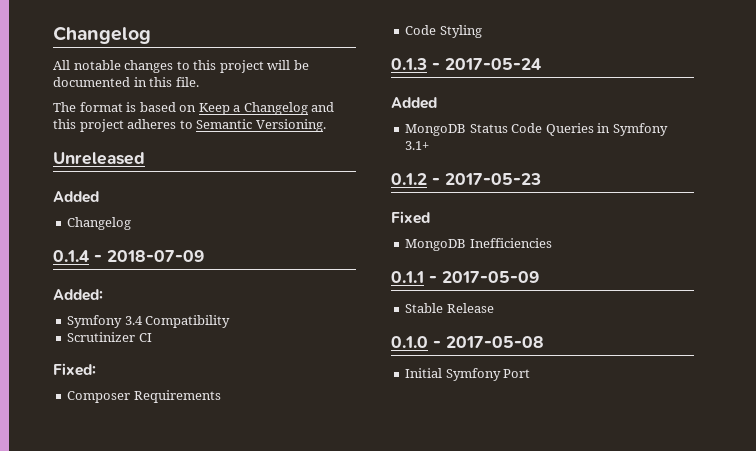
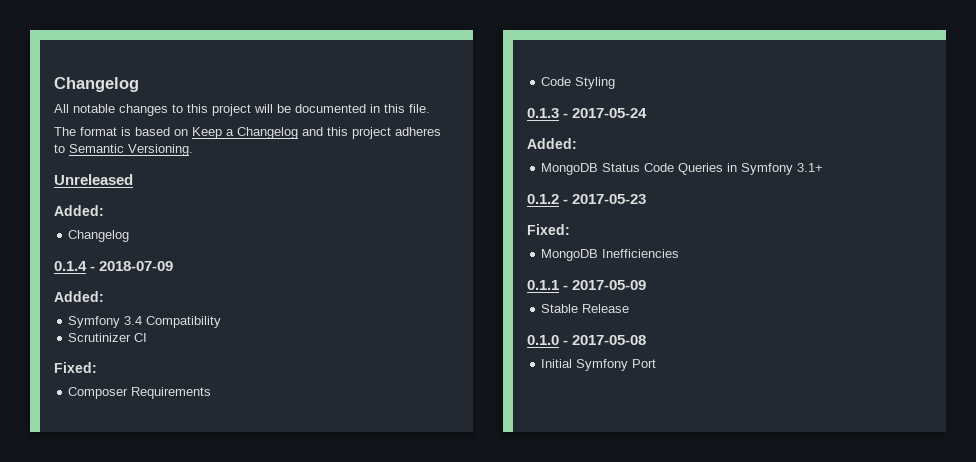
[53,191,99,203] Added -> [54,205,104,216] Added:
[391,97,437,109] Added -> [527,138,577,149] Added:
[391,211,430,224] Fixed -> [527,224,570,235] Fixed:

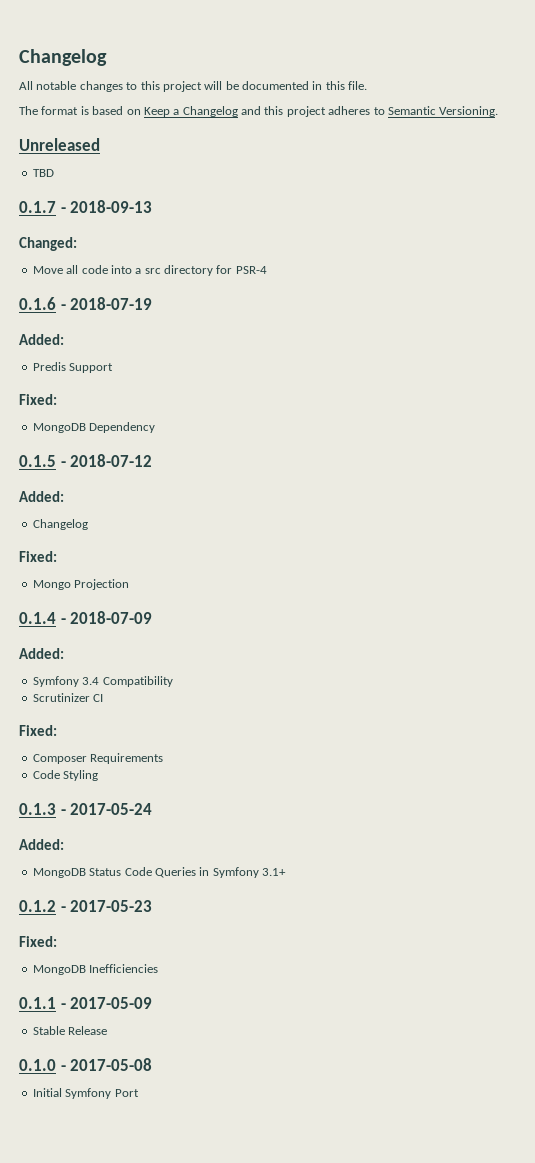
(133, 179) none -> [32,169,54,177] [19,200,153,213] [19,237,77,251] [32,265,267,276] [19,297,153,310] [19,334,64,345] [32,362,114,373] [19,394,57,405] [32,422,156,433] [19,454,153,467] // TBD // 0.1.7 - 2018-09-13 // Changed: // Move all code into a src directory for PSR-4 // 0.1.6 - 2018-07-19 // Added: // Predis Support // Fixed: // MongoDB Dependency // 0.1.5 - 2018-07-12
(130, 236) none -> [19,551,57,562] [32,579,130,590] // Fixed: // Mongo Projection

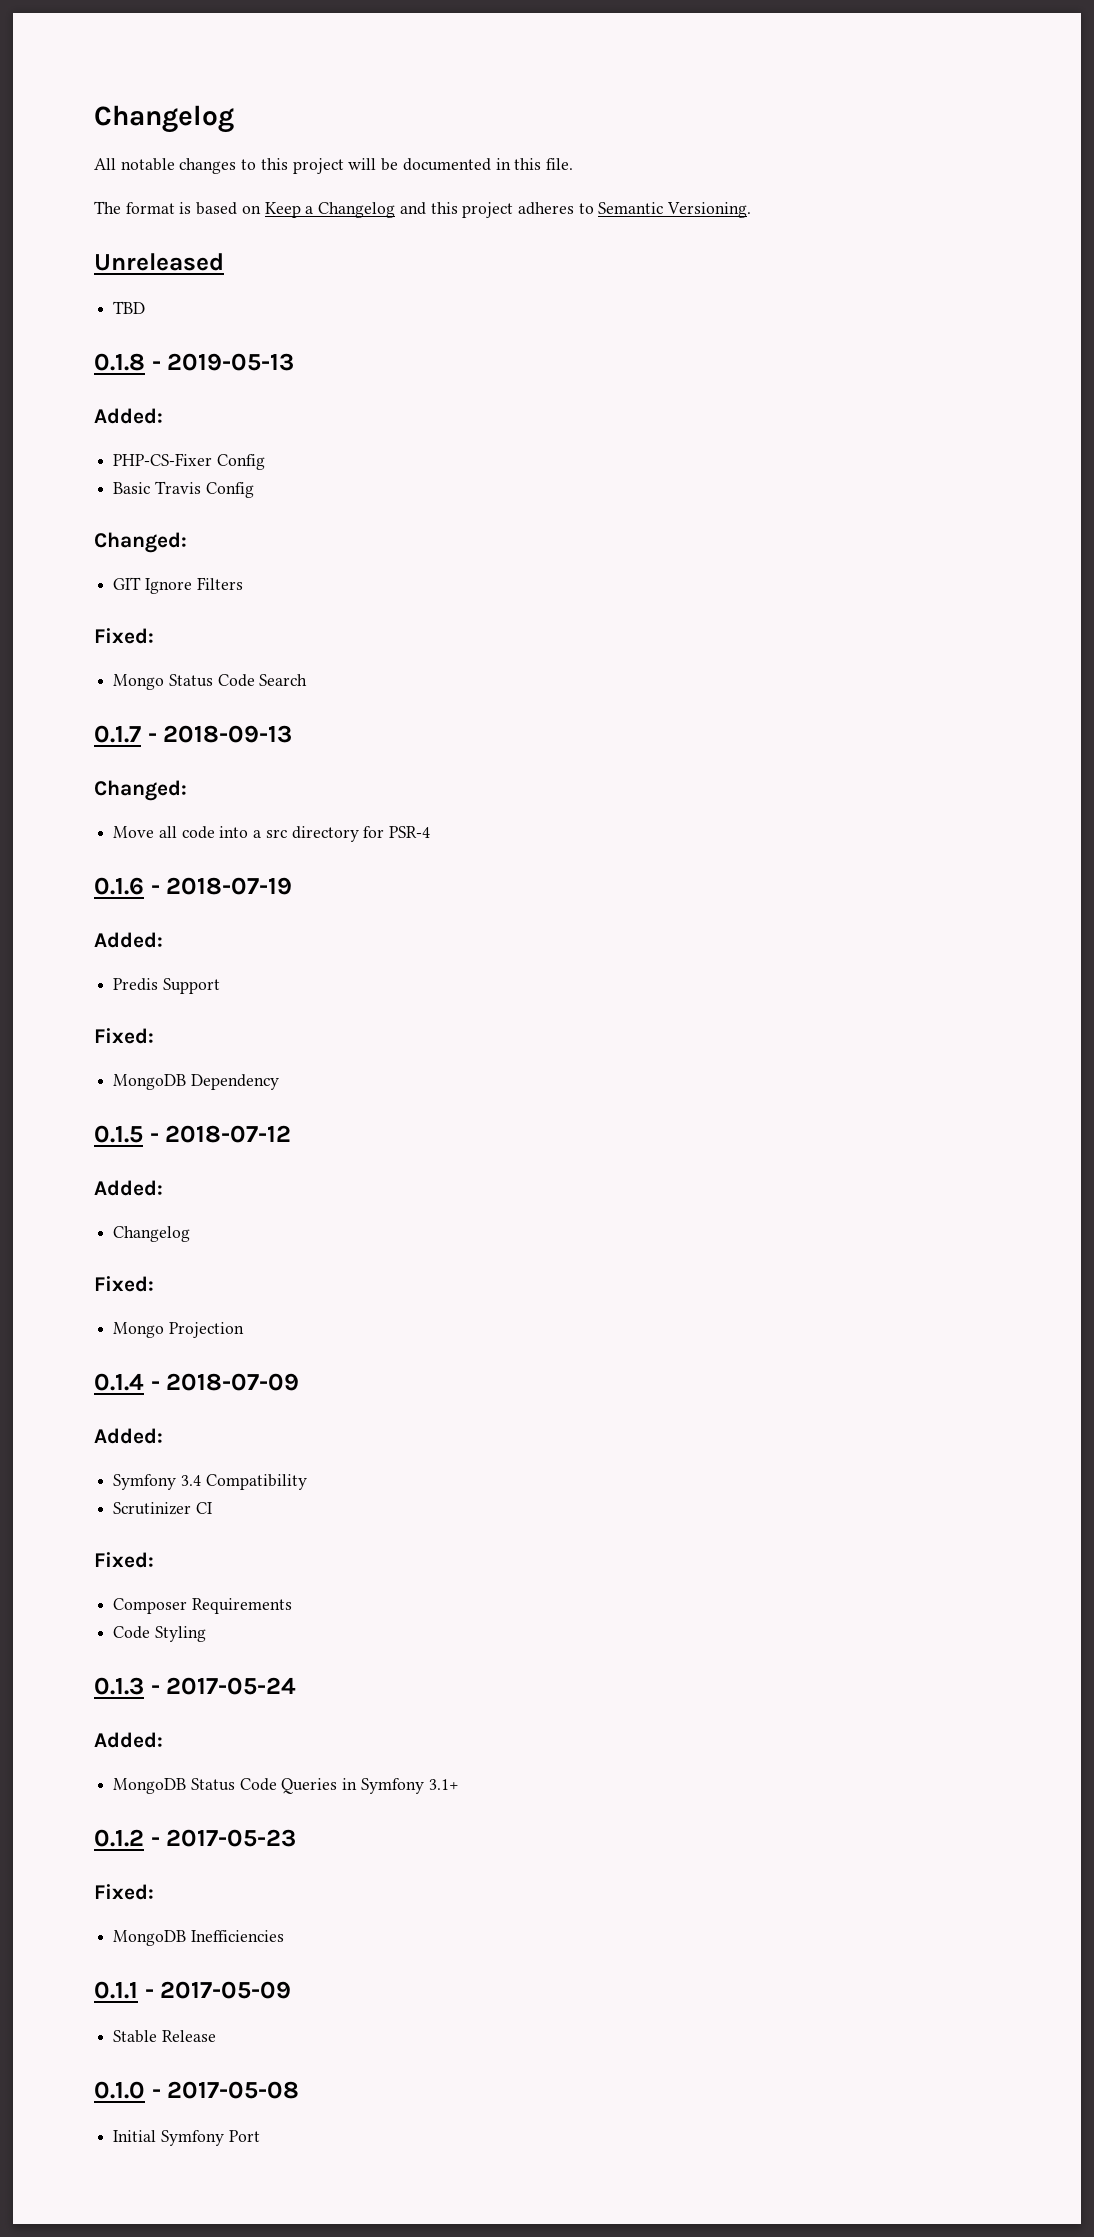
(54, 173) none -> [94,353,295,371] [94,408,163,424] [113,453,265,470] [113,481,254,498] [94,532,187,553] [113,577,243,594] [94,628,154,644] [113,674,308,690] // 0.1.8 - 2019-05-13 // Added: // PHP-CS-Fixer Config // Basic Travis Config // Changed: // GIT Ignore Filters // Fixed: // Mongo Status Code Search

